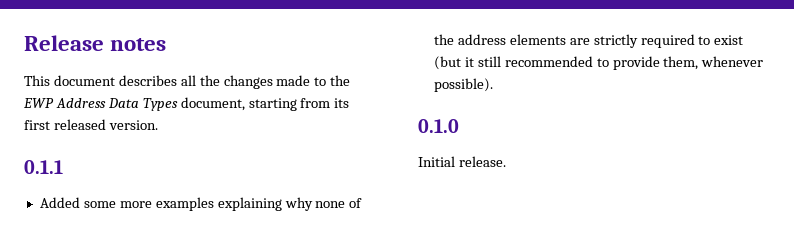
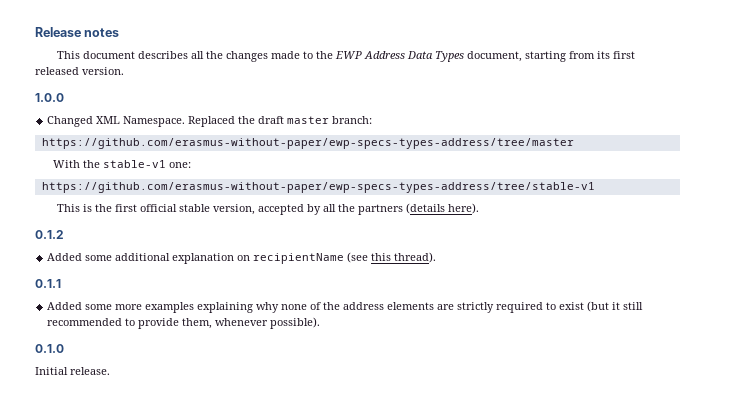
(158, 125) none -> [35,93,64,102] [47,116,373,127] [41,138,574,149] [53,160,192,168] [41,182,595,193] [56,203,479,215] [35,230,64,239] [47,252,437,264] // 1.0.0 // Changed XML Namespace. Replaced the draft master branch: // https://github.com/erasmus-without-paper/ewp-specs-types-address/tree/master // With the stable-v1 one: // https://github.com/erasmus-without-paper/ewp-specs-types-address/tree/stable-v1 // This is the first official stable version, accepted by all the partners (details here). // 0.1.2 // Added some additional explanation on recipientName (see this thread).

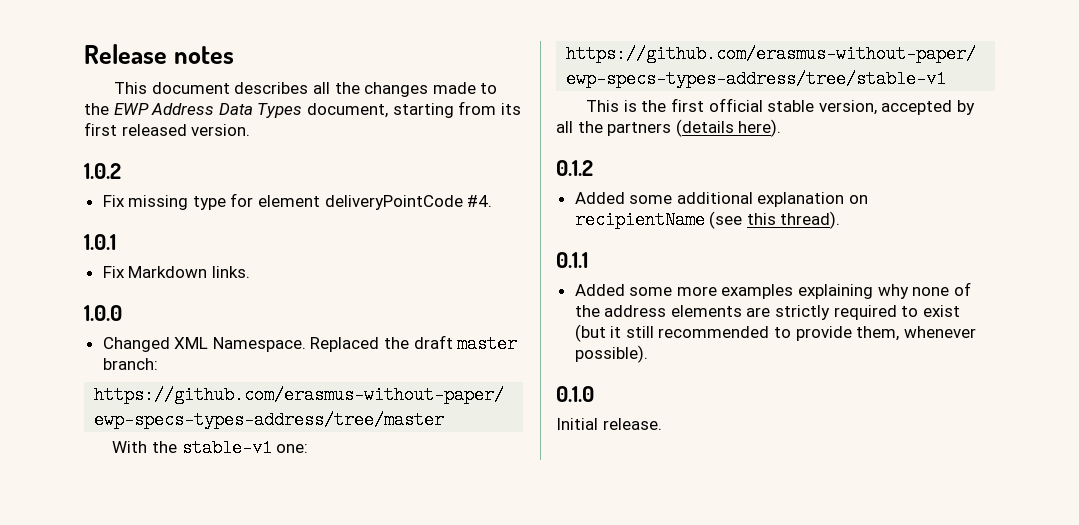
(124, 71) none -> [84,163,121,179] [102,193,493,210] [84,234,116,250] [102,266,250,278] // 1.0.2 // Fix missing type for element deliveryPointCode #4. // 1.0.1 // Fix Markdown links.

